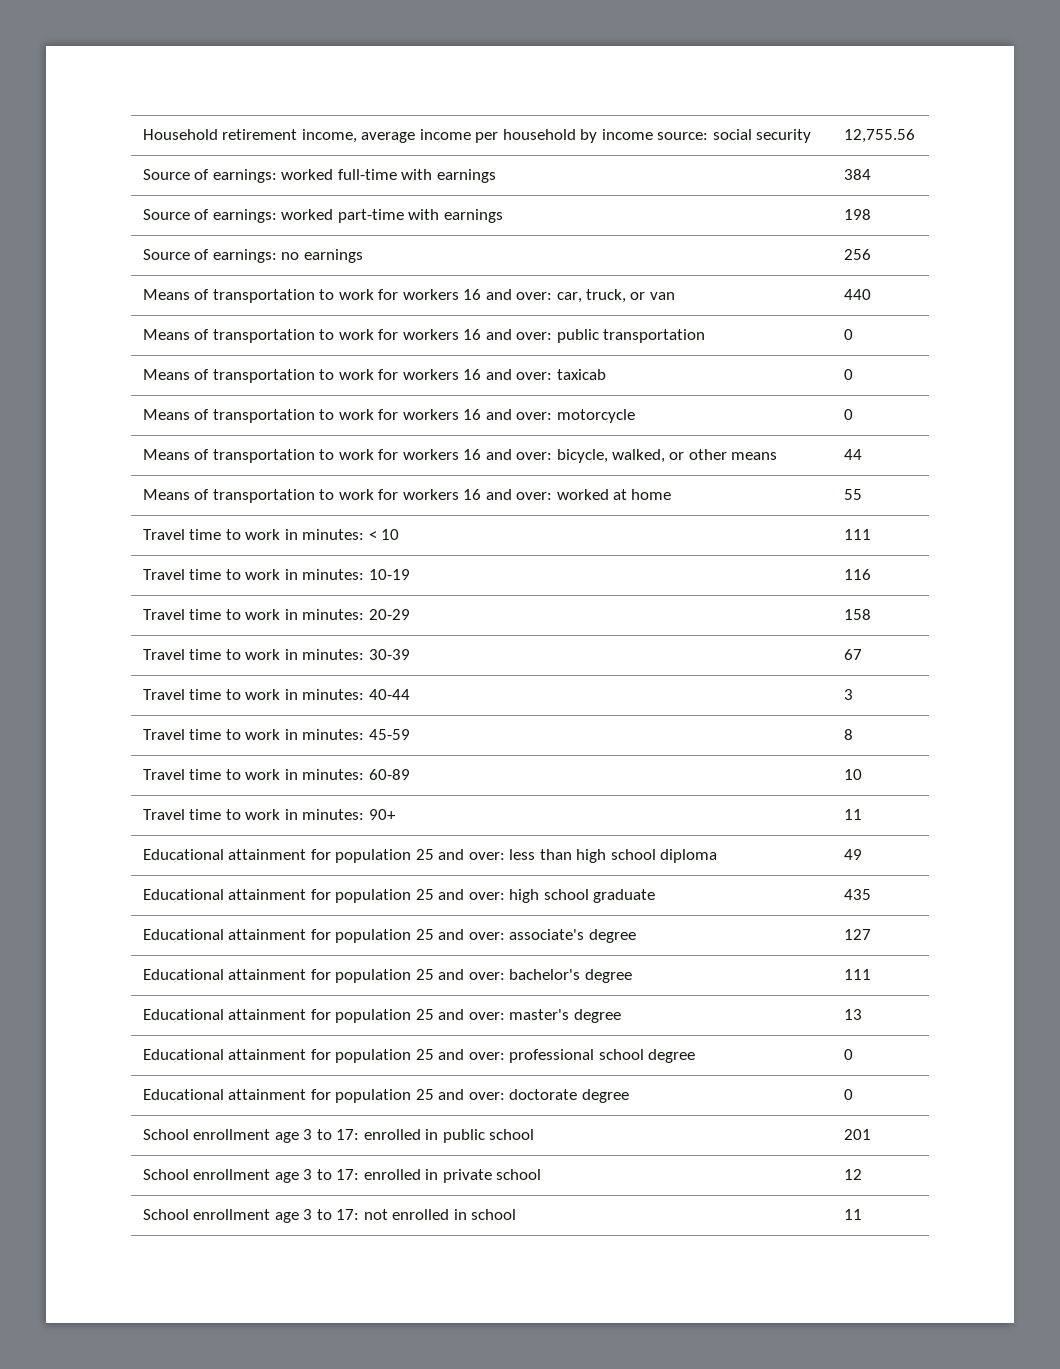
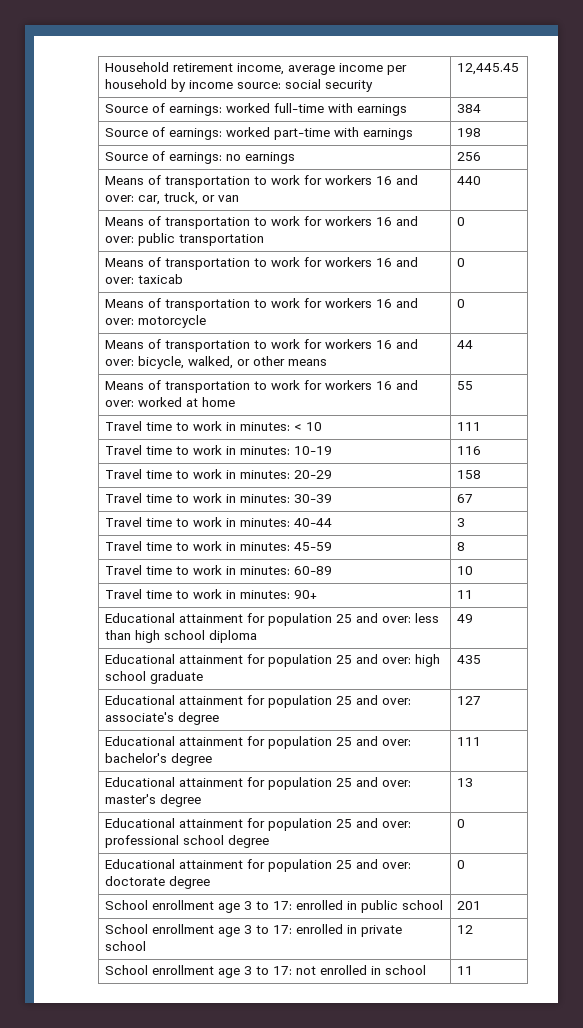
[843,129,915,143] 12,755.56 -> [456,63,519,75] 12,445.45

